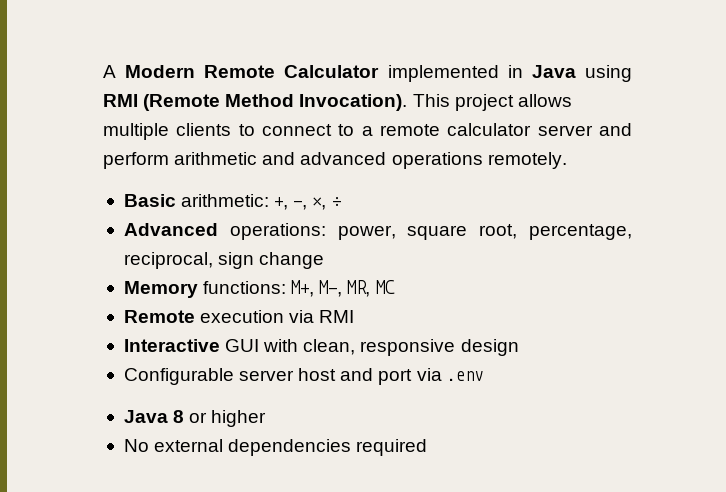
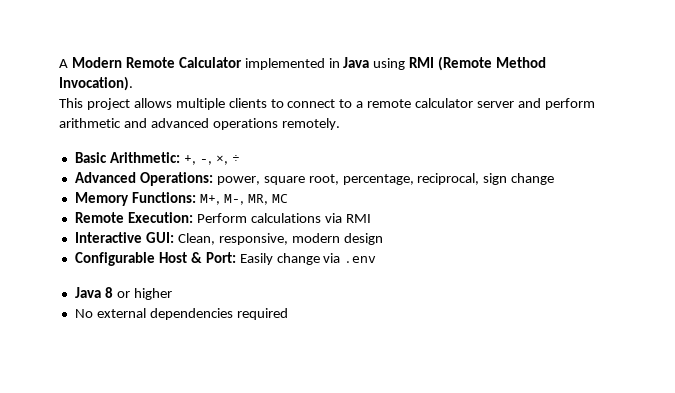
(408, 102) none -> (133, 83) //
[181,194,270,207] arithmetic: -> [109,152,180,163] Arithmetic:
[229,223,326,240] operations: -> [139,172,213,186] Operations:
[203,281,287,294] functions: -> [131,192,196,203] Functions:
[200,310,285,323] execution -> [127,212,321,223] Execution: Perform calculations
[225,339,519,356] [123,368,413,385] GUI with clean, responsive design // Configurable server host and port -> [145,232,383,245] [74,252,320,266] GUI: Clean, responsive, modern design // Configurable Host & Port: Easily change

